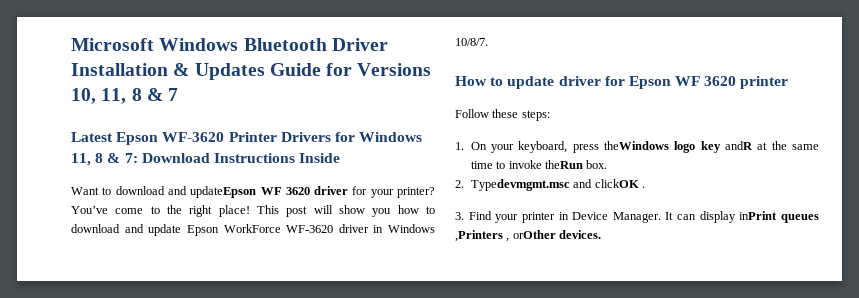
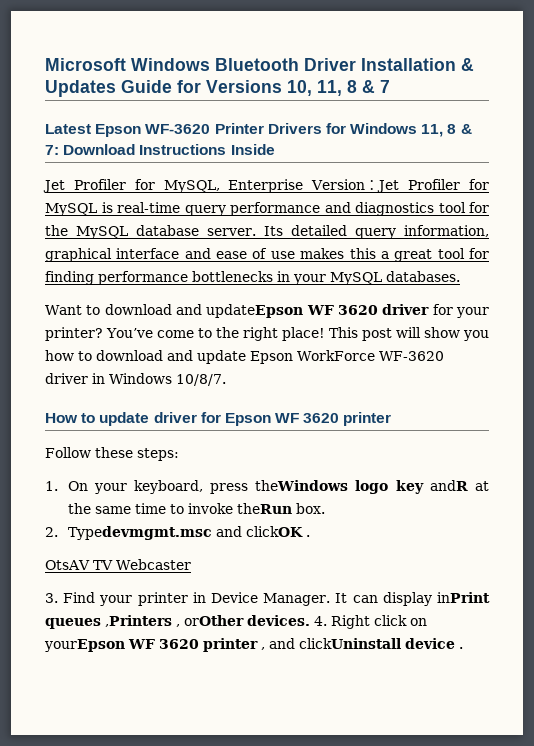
(341, 158) none -> [43,179,489,193] [45,202,489,216] [45,225,489,239] [45,248,490,262] [45,271,460,285] // Jet Profiler for MySQL, Enterprise Version：Jet Profiler for MySQL is real-time query performance and diagnostics tool for the MySQL database server. Its detailed query information, graphical interface and ease of use makes this a great tool for finding performance bottlenecks in your MySQL databases.
(645, 187) none -> [45,559,191,570] // OtsAV TV Webcaster
(602, 234) none -> [314,615,427,629] [44,638,463,652] 4. Right click on yourEpson WF 3620 printer , and clickUninstall device .

